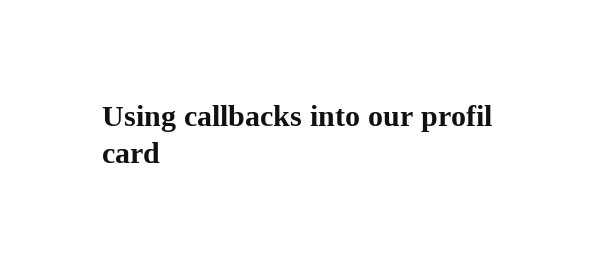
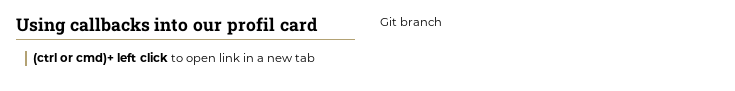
(160, 152) none -> [33,52,316,65] [380,17,443,26] // (ctrl or cmd)+ left click to open link in a new tab // Git branch

